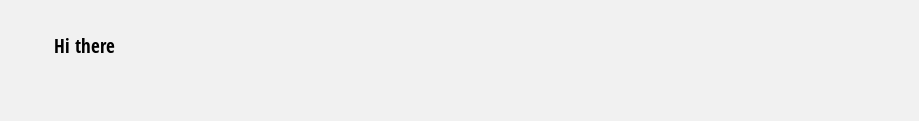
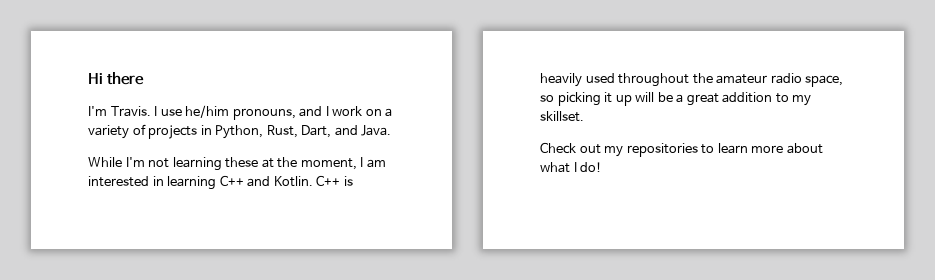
(116, 45) none -> [88,105,393,120] [88,124,392,139] [88,157,386,171] [88,175,353,190] [540,73,844,87] [540,92,812,106] [540,111,584,122] [540,142,823,157] [540,162,603,173] // I'm Travis. I use he/him pronouns, and I work on a variety of projects in Python, Rust, Dart, and Java. // While I'm not learning these at the moment, I am interested in learning C++ and Kotlin. C++ is heavily used throughout the amateur radio space, so picking it up will be a great addition to my skillset. // Check out my repositories to learn more about what I do!

